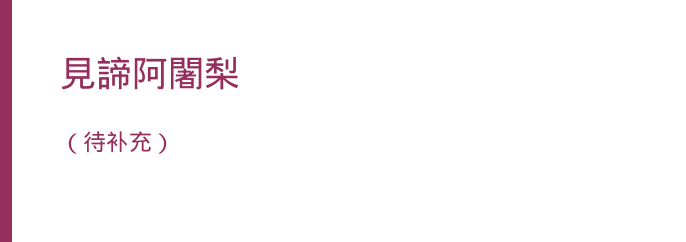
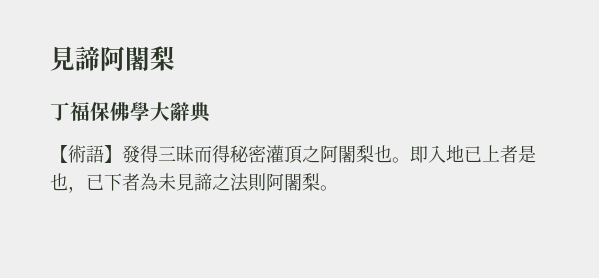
[60,131,175,154] （待补充） -> [50,102,212,123] [50,145,536,164] [50,173,338,193] 丁福保佛學大辭典 // 【術語】發得三昧而得秘密灌頂之阿闍梨也。即入地已上者是也，已下者為未見諦之法則阿闍梨。

